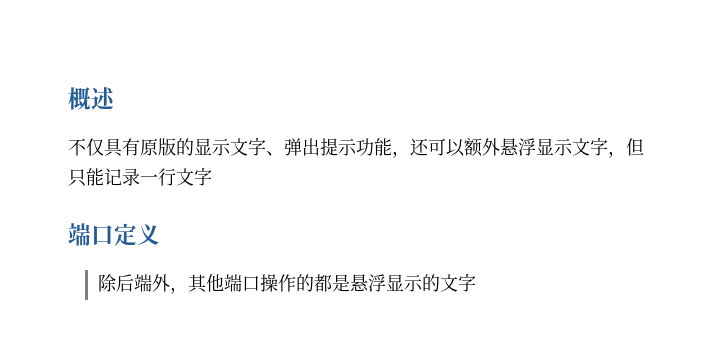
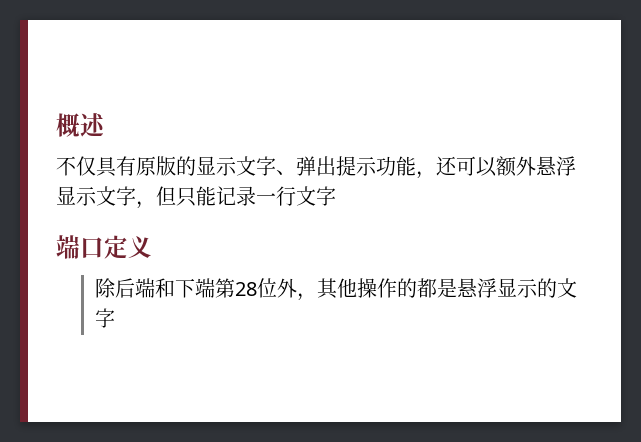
(152, 283) none -> [155,278,278,298] 和下端第28位
[223,274,260,292] 端口 -> (358, 288) none

